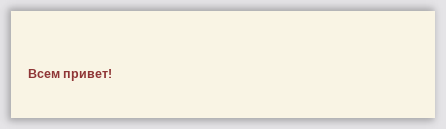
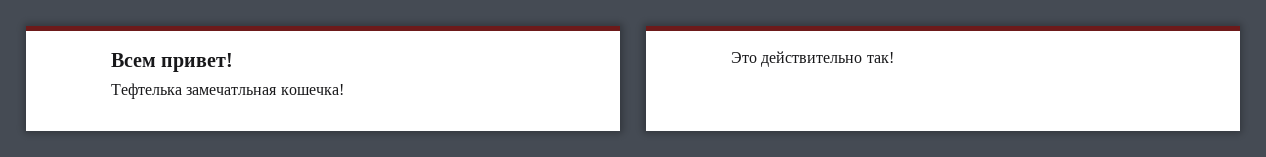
(113, 75) none -> [111,83,344,99] [731,51,894,67] // Тефтелька замечатльная кошечка! // Это действительно так!

